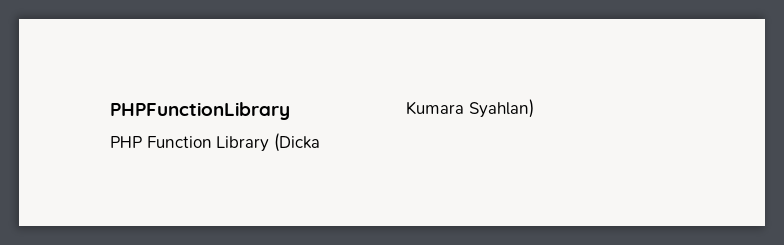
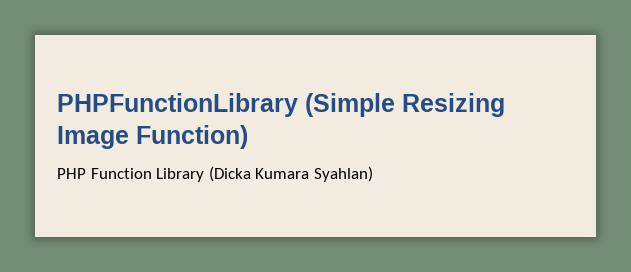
(290, 111) none -> [305,93,505,117] [57,125,248,149] (Simple Resizing Image Function)

